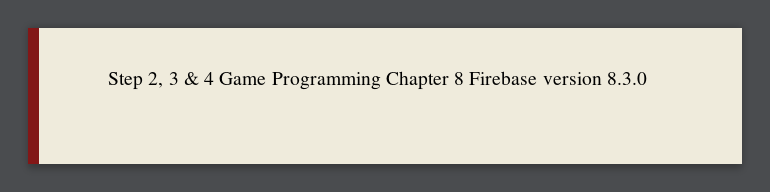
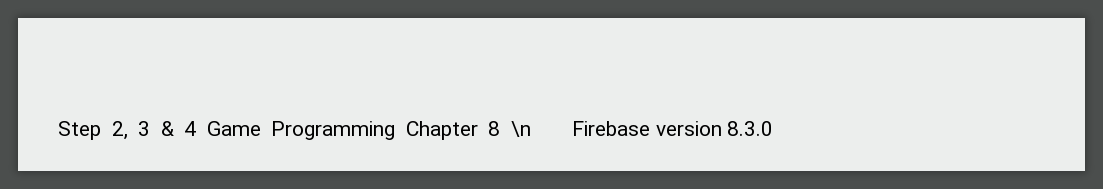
(465, 78) none -> [511,121,531,137] \n

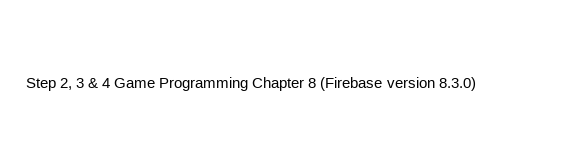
[511,121,774,137] \n Firebase version 8.3.0 -> [320,77,476,91] (Firebase version 8.3.0)

